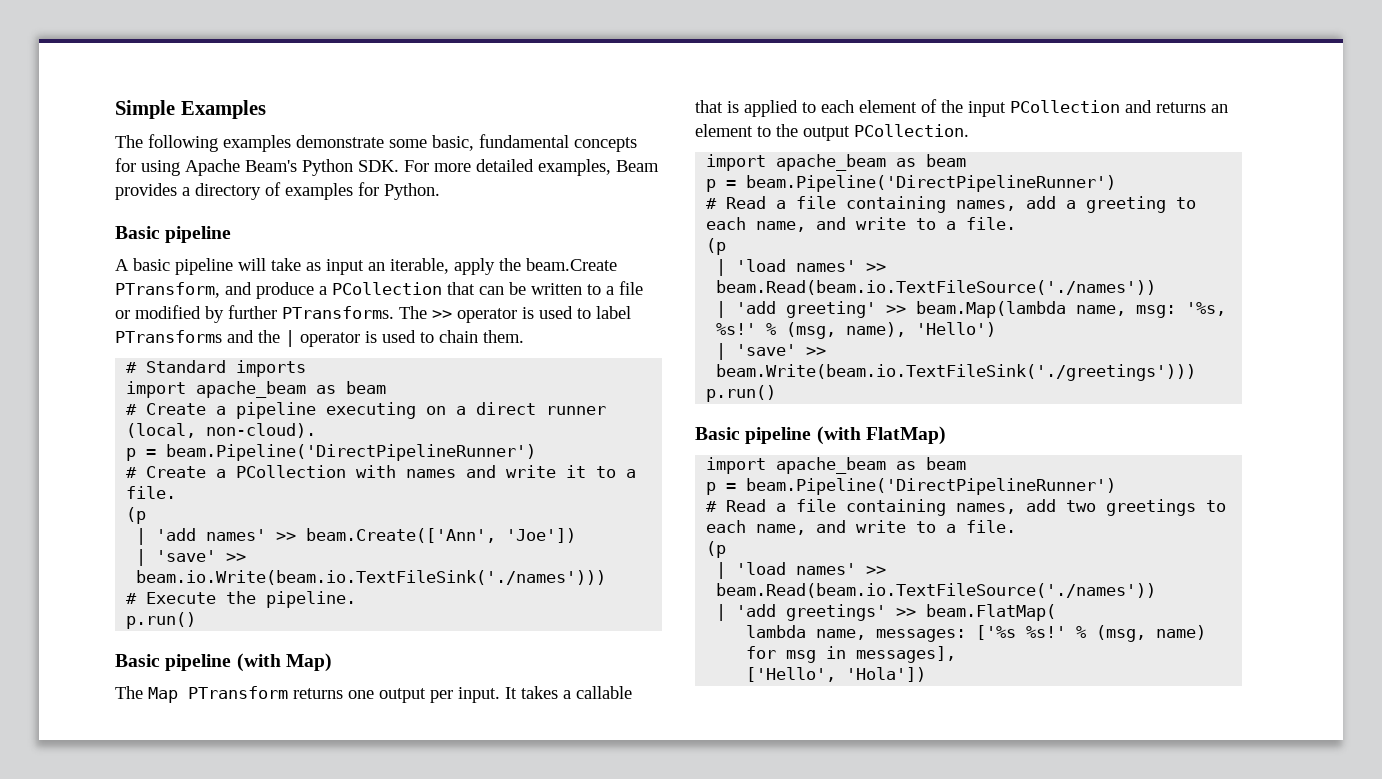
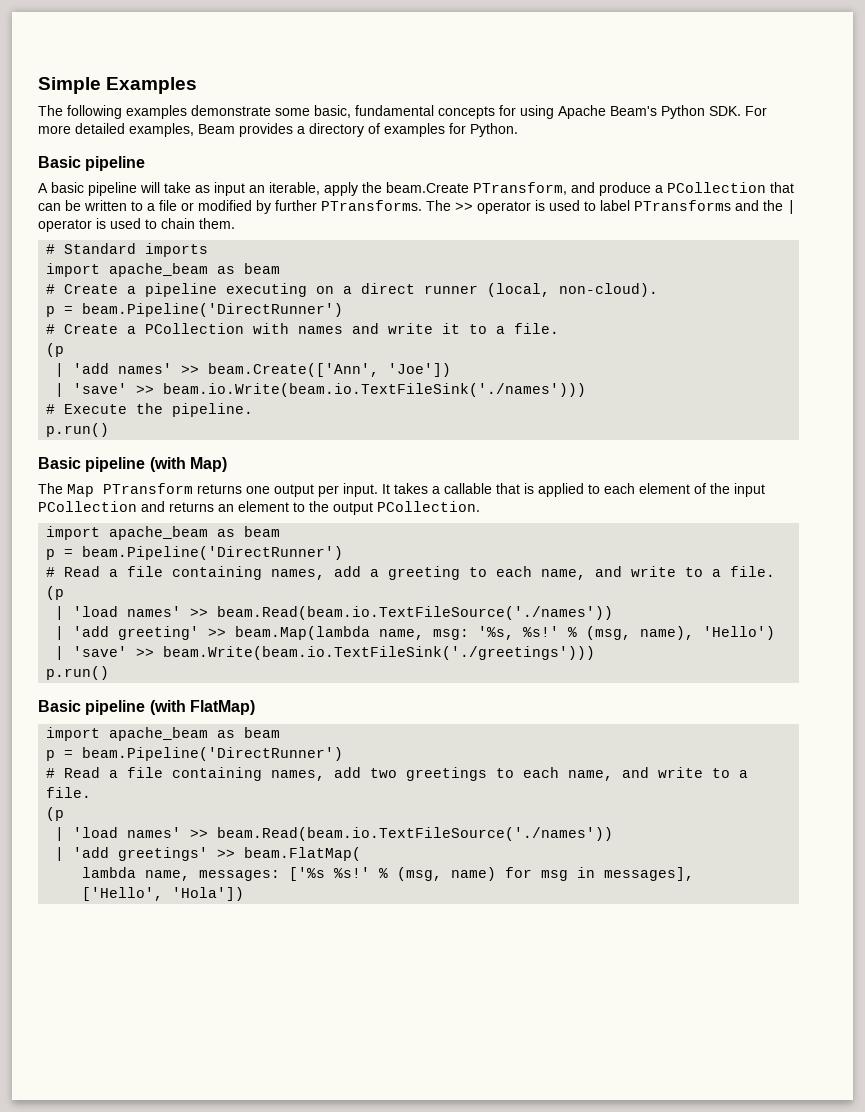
[166,444,537,461] beam.Pipeline('DirectPipelineRunner') -> [82,303,344,317] beam.Pipeline('DirectRunner')
[746,175,1117,192] beam.Pipeline('DirectPipelineRunner') -> [82,546,344,560] beam.Pipeline('DirectRunner')
[746,478,1117,495] beam.Pipeline('DirectPipelineRunner') -> [82,747,344,761] beam.Pipeline('DirectRunner')

